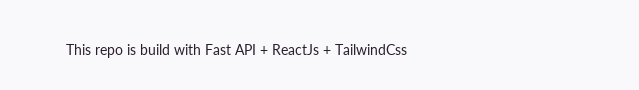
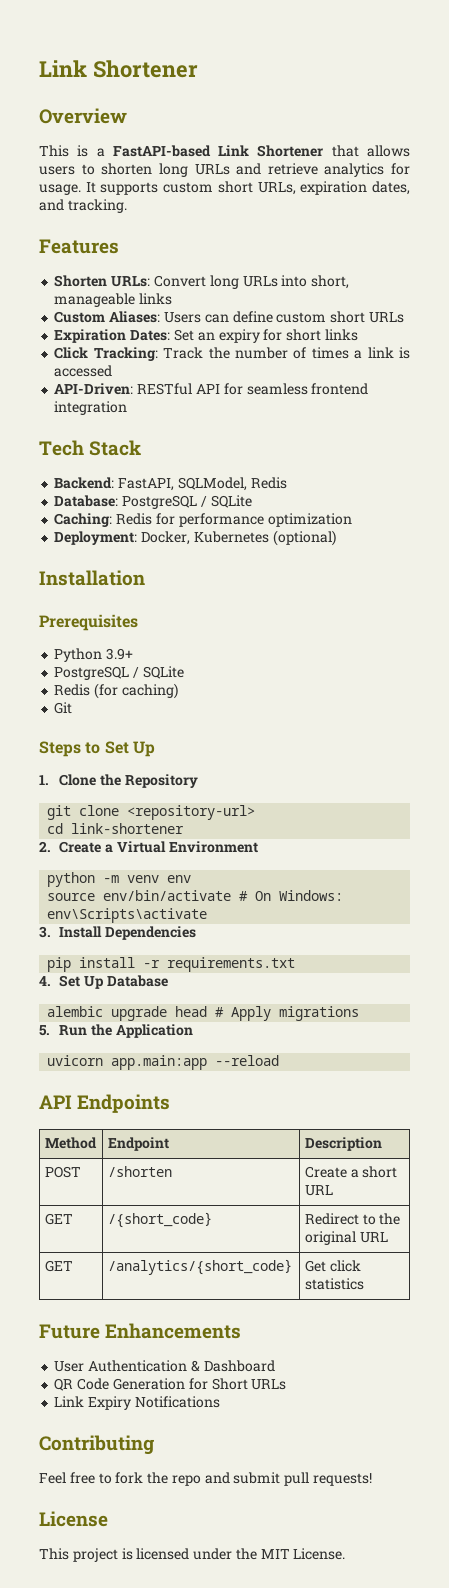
[66,44,407,58] This repo is build with Fast API + ReactJs + TailwindCss -> [39,60,198,78] [39,108,127,124] [39,145,410,157] [39,163,410,177] [39,181,410,195] [39,199,127,213] [39,239,119,254] [54,275,350,289] [54,293,173,307] [54,311,404,323] [54,329,358,343] [54,347,410,361] [54,365,113,377] [54,383,369,395] [54,401,128,415] [39,440,142,456] [54,477,287,491] [54,495,252,509] [54,513,352,527] [54,530,336,546] [39,570,145,586] [39,614,138,631] [54,648,134,662] [54,666,184,680] [54,683,178,699] [54,702,73,714] [39,741,155,757] [39,774,198,788] [47,805,256,820] [47,823,185,834] [39,841,258,853] [47,872,192,887] [47,890,344,901] [47,908,208,923] [39,926,197,940] [47,957,296,972] [39,975,168,989] [47,1006,360,1021] [39,1024,193,1038] [47,1055,280,1070] [39,1094,171,1113] [44,1137,97,1149] [107,1137,169,1151] [304,1137,382,1151] [44,1166,81,1178] [107,1166,172,1177] [304,1166,398,1178] [304,1185,333,1196] [44,1213,73,1225] [107,1212,212,1228] [304,1213,401,1225] [304,1231,388,1245] [44,1260,73,1272] [107,1259,292,1275] [304,1260,361,1272] [304,1278,364,1290] [39,1323,242,1339] [54,1360,275,1372] [54,1378,287,1391] [54,1396,220,1410] [39,1435,154,1455] [39,1472,373,1486] [39,1511,108,1527] [39,1548,346,1562] Link Shortener // Overview // This is a FastAPI-based Link Shortener that allows users to shorten long URLs and retrieve analytics for usage. It supports custom short URLs, expiration dates, and tracking. // Features // Shorten URLs: Convert long URLs into short, manageable links // Custom Aliases: Users can define custom short URLs // Expiration Dates: Set an expiry for short links // Click Tracking: Track the number of times a link is accessed // API-Driven: RESTful API for seamless frontend integration // Tech Stack // Backend: FastAPI, SQLModel, Redis // Database: PostgreSQL / SQLite // Caching: Redis for performance optimization // Deployment: Docker, Kubernetes (optional) // Installation // Prerequisites // Python 3.9+ // PostgreSQL / SQLite // Redis (for caching) // Git // Steps to Set Up // 1. Clone the Repository // git clone <repository-url> // cd link-shortener // 2. Create a Virtual Environment // python -m venv env // source env/bin/activate # On Windows: env\Scripts\activate // 3. Install Dependencies // pip install -r requirements.txt // 4. Set Up Database // alembic upgrade head # Apply migrations // 5. Run the Application // uvicorn app.main:app --reload // API Endpoints // Method | Endpoint | Description // POST | /shorten | Create a short URL // GET | /{short_code} | Redirect to the original URL // GET | /analytics/{short_code} | Get click statistics // Future Enhancements // User Authentication & Dashboard // QR Code Generation for Short URLs // Link Expiry Notifications // Contributing // Feel free to fork the repo and submit pull requests! // License // This project is licensed under the MIT License.

